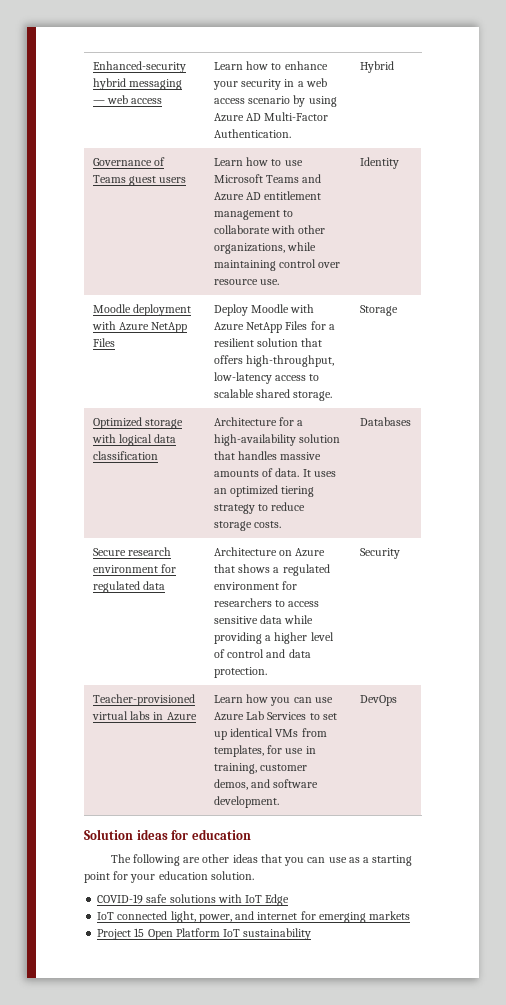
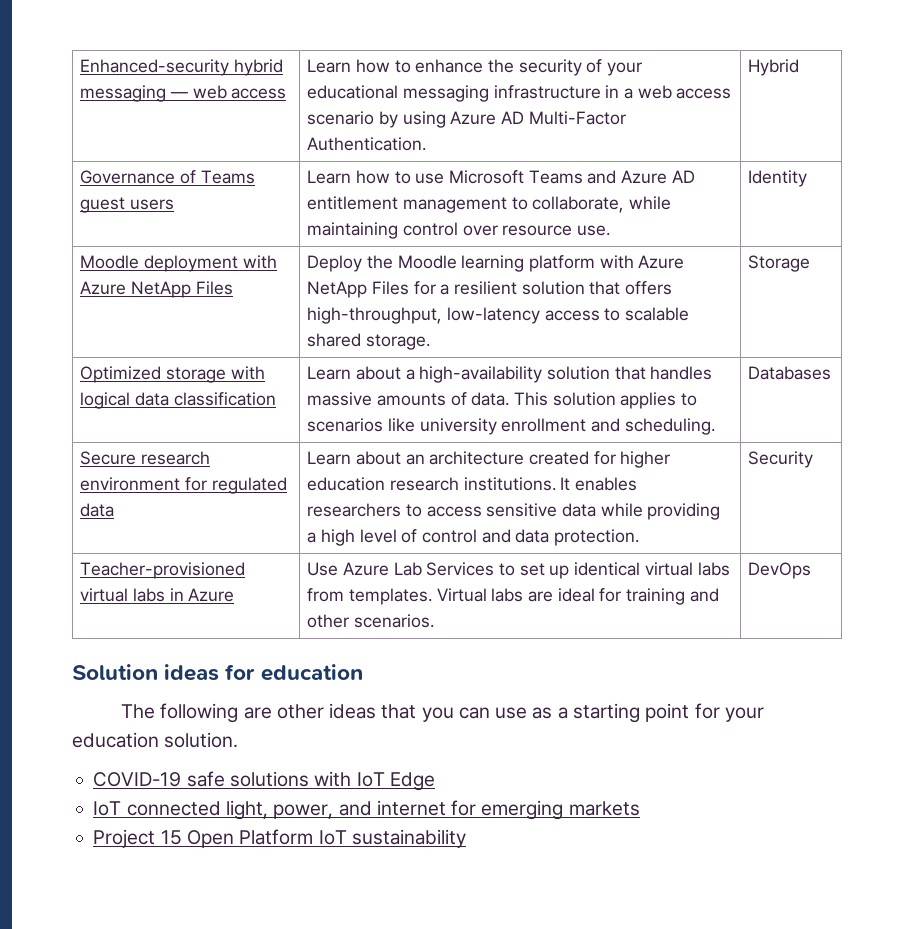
[212,79,282,90] your security -> [487,59,643,76] [307,85,601,102] the security of your educational messaging infrastructure
[213,225,326,234] [213,243,285,254] collaborate with other organizations, -> [532,196,625,213] collaborate,
[251,304,290,313] Moodle -> [366,255,595,272] the Moodle learning platform
[213,417,295,426] Architecture for -> [307,366,401,380] Learn about
[302,469,336,477] [213,485,315,497] [213,502,306,514] [213,521,282,531] It uses an optimized tiering strategy to reduce storage costs. -> [513,392,698,409] [307,418,715,435] This solution applies to scenarios like university enrollment and scheduling.
[213,547,326,557] [213,564,330,576] [213,581,298,590] Architecture on Azure that shows a regulated environment for -> [307,451,671,468] [307,477,637,491] Learn about an architecture created for higher education research institutions. It enables
[274,632,308,644] higher -> [320,529,355,546] high
[213,694,333,706] Learn how you can use -> [307,562,339,576] Use
[275,728,327,737] [213,745,316,757] [213,763,308,774] [213,779,319,790] [213,796,279,808] VMs from templates, for use in training, customer demos, and software development. -> [644,562,730,576] [307,588,719,605] [307,614,434,628] virtual labs from templates. Virtual labs are ideal for training and other scenarios.

